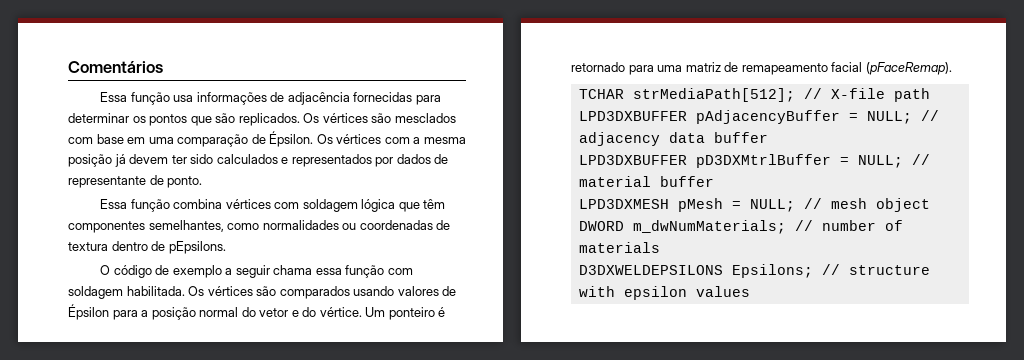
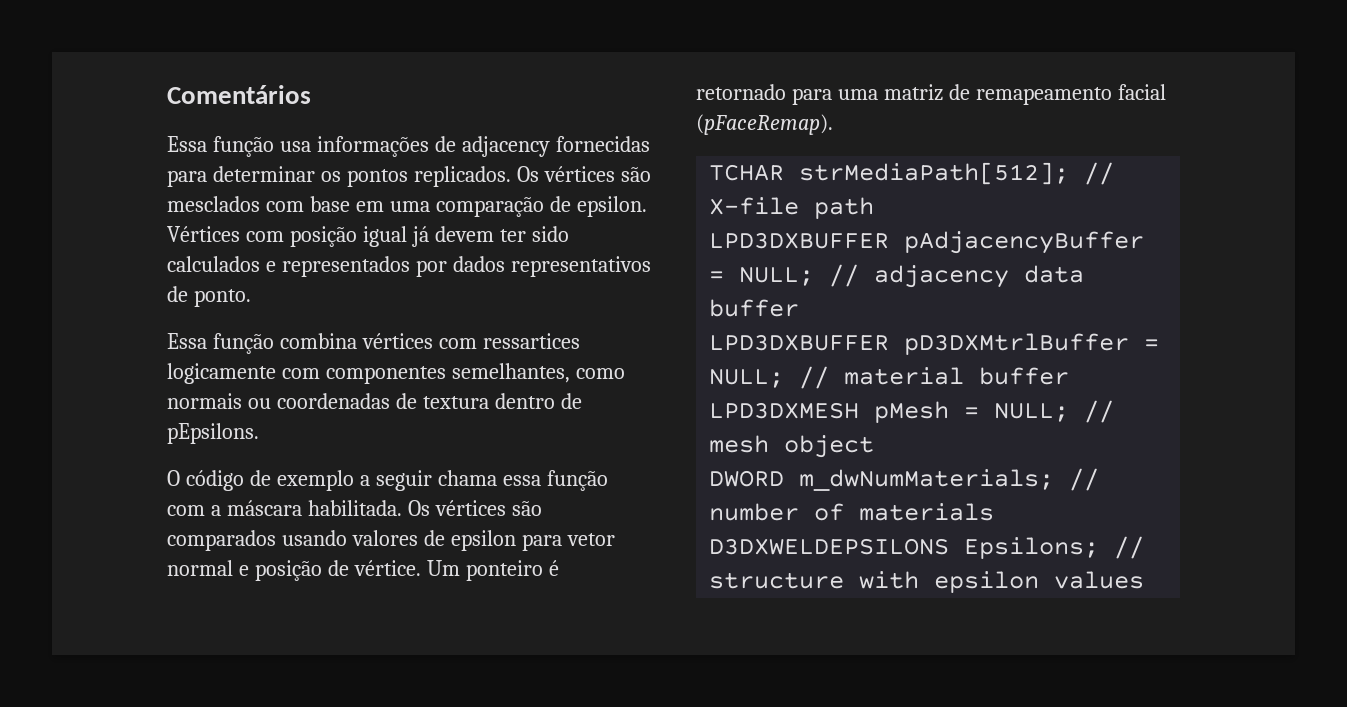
[287,92,350,105] adjacência -> [461,136,550,157] adjacency
[190,113,236,126] que são -> (408, 178) none
[269,131,466,147] [68,154,112,167] Épsilon. Os vértices com a mesma posição -> [576,196,647,217] [167,226,407,247] epsilon. Vértices com posição igual
[434,154,449,164] [68,176,146,188] de representante -> [510,256,651,277] representativos
[302,199,446,212] soldagem lógica que têm -> [482,333,580,349] [167,363,320,384] ressartices logicamente com
[262,220,339,230] normalidades -> [167,393,242,409] normais
[68,286,123,299] soldagem -> [210,500,302,516] a máscara
[68,304,317,320] Épsilon para a posição normal do vetor e do -> [450,530,615,551] [167,560,349,581] epsilon para vetor normal e posição de

